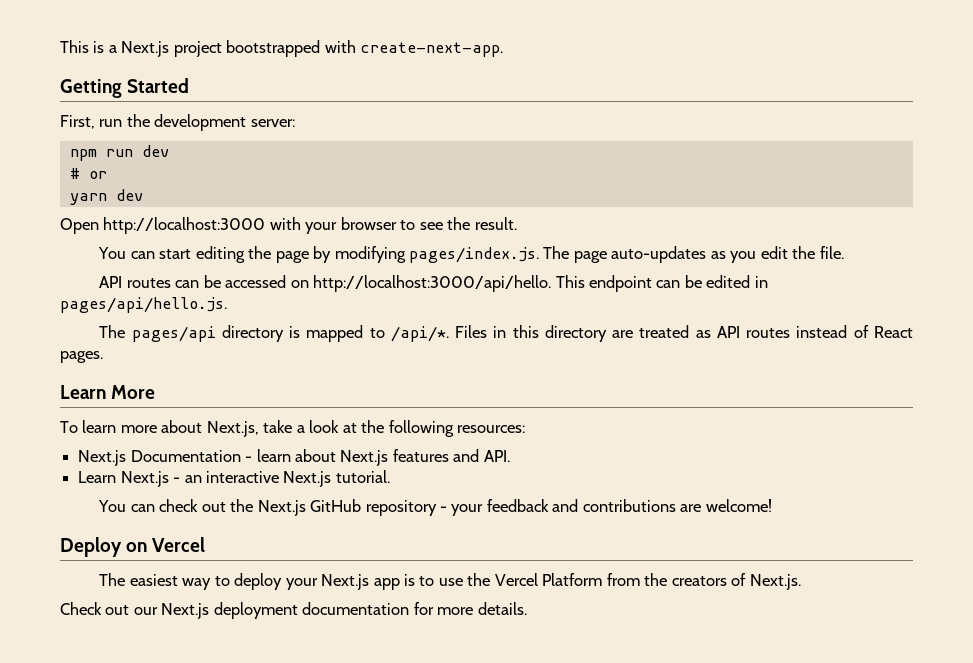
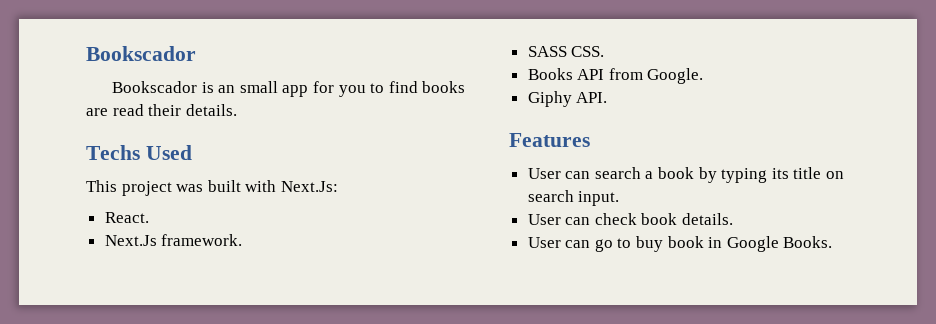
[60,40,504,57] [60,78,190,98] [60,114,295,131] [69,145,169,161] [69,168,107,179] [69,189,143,205] [60,217,517,234] [98,246,844,263] [99,275,768,292] [60,297,227,313] [99,325,914,342] [60,351,103,363] [60,385,156,399] [60,420,525,437] [78,449,510,466] [78,470,390,487] [98,499,772,516] [60,537,206,557] [99,573,801,590] [60,602,527,619] This is a Next.js project bootstrapped with create-next-app. // Getting Started // First, run the development server: // npm run dev // # or // yarn dev // Open http://localhost:3000 with your browser to see the result. // You can start editing the page by modifying pages/index.js. The page auto-updates as you edit the file. // API routes can be accessed on http://localhost:3000/api/hello. This endpoint can be edited in pages/api/hello.js. // The pages/api directory is mapped to /api/*. Files in this directory are treated as API routes instead of React pages. // Learn More // To learn more about Next.js, take a look at the following resources: // Next.js Documentation - learn about Next.js features and API. // Learn Next.js - an interactive Next.js tutorial. // You can check out the Next.js GitHub repository - your feedback and contributions are welcome! // Deploy on Vercel // The easiest way to deploy your Next.js app is to use the Vercel Platform from the creators of Next.js. // Check out our Next.js deployment documentation for more details. -> [86,46,196,61] [112,81,466,97] [86,104,237,116] [86,145,192,160] [86,180,338,196] [104,212,149,223] [104,234,243,246] [527,46,605,57] [527,68,704,84] [527,91,608,107] [509,133,590,147] [527,167,845,183] [527,190,620,206] [527,213,734,225] [527,236,833,252] Bookscador // Bookscador is an small app for you to find books are read their details. // Techs Used // This project was built with Next.Js: // React. // Next.Js framework. // SASS CSS. // Books API from Google. // Giphy API. // Features // User can search a book by typing its title on search input. // User can check book details. // User can go to buy book in Google Books.

